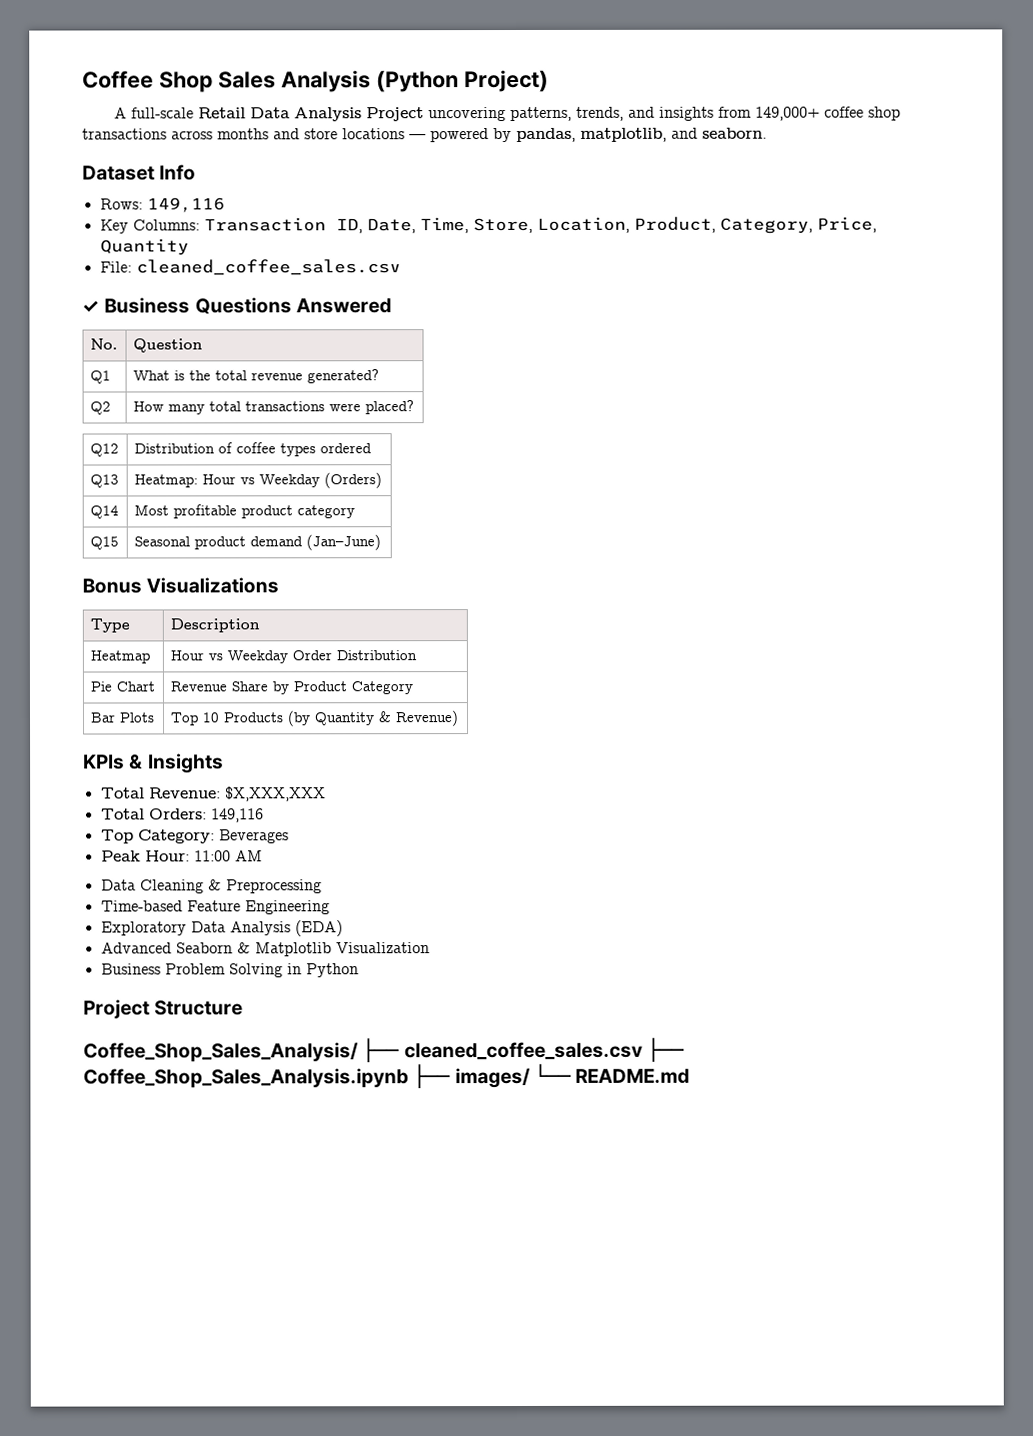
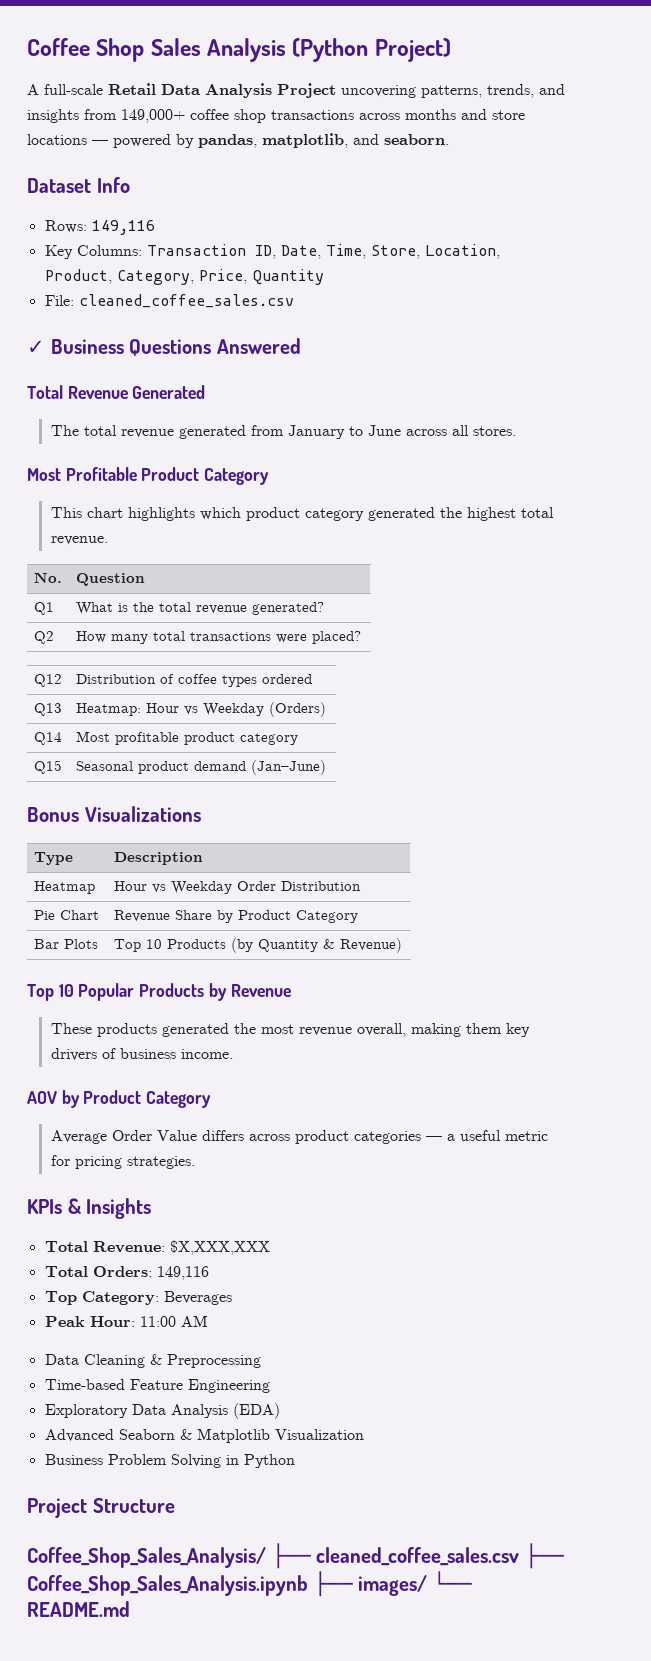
(392, 306) none -> [27,385,206,399] [50,425,516,439] [27,467,270,485] [50,507,554,521] [50,536,108,545] // Total Revenue Generated // The total revenue generated from January to June across all stores. // Most Profitable Product Category // This chart highlights which product category generated the highest total revenue.
(459, 718) none -> [27,983,291,1001] [50,1023,530,1037] [50,1048,233,1061] [27,1090,212,1108] [50,1130,548,1144] [50,1155,195,1169] // Top 10 Popular Products by Revenue // These products generated the most revenue overall, making them key drivers of business income. // AOV by Product Category // Average Order Value differs across product categories — a useful metric for pricing strategies.

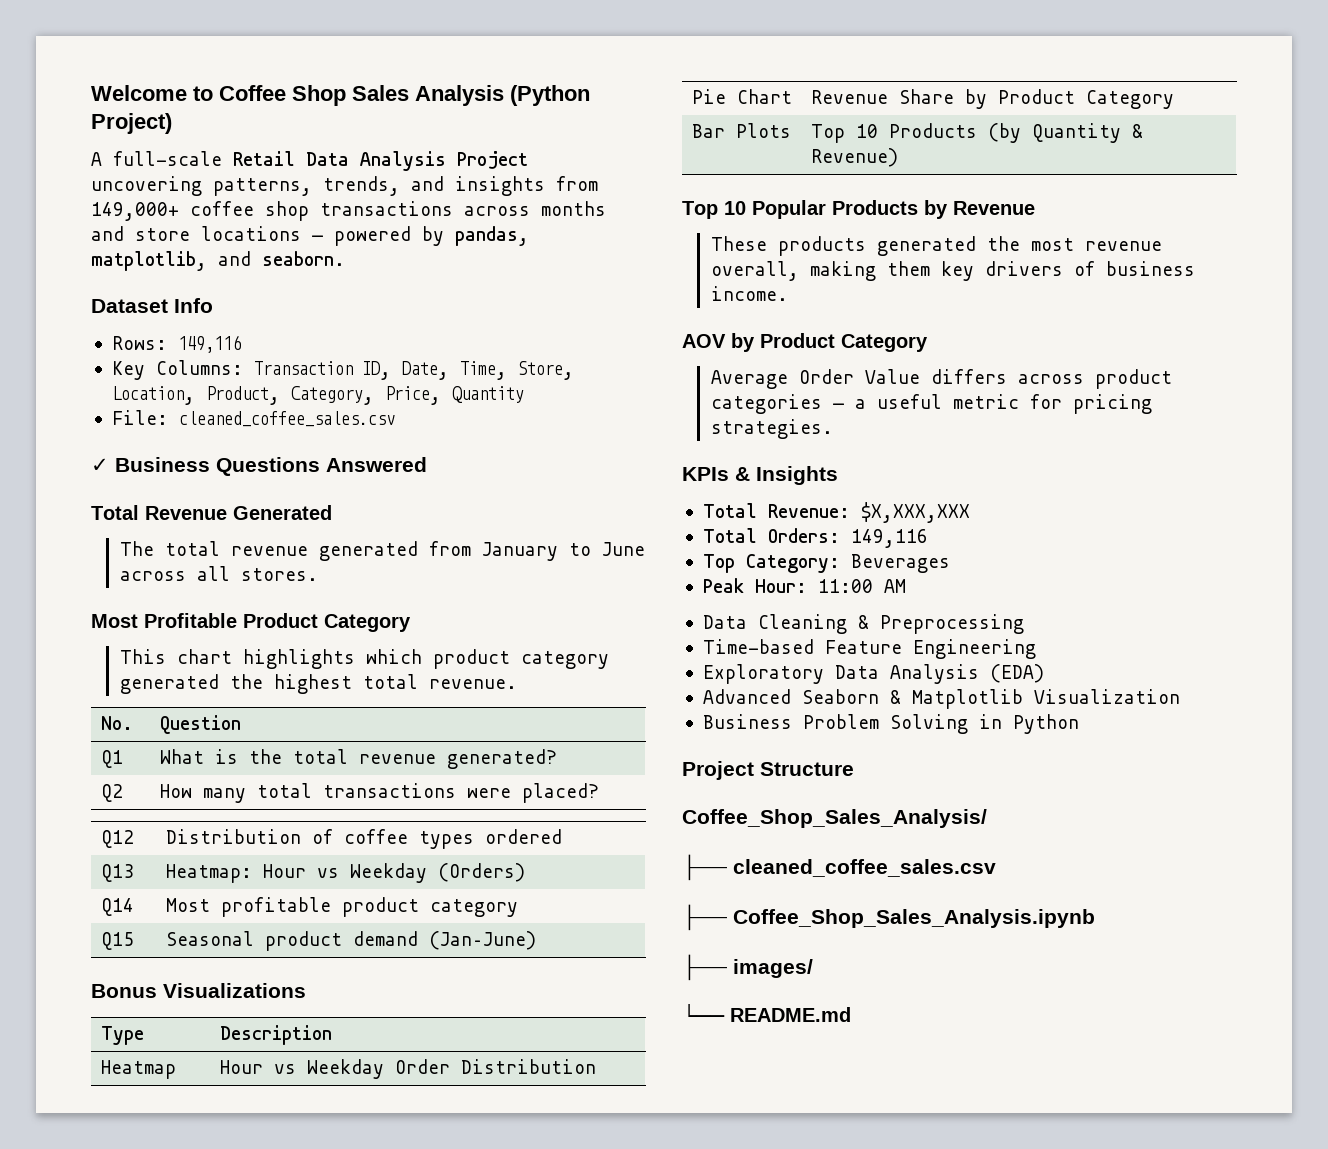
(27, 47) none -> [91,85,213,101] Welcome to
(266, 1557) none -> (987, 818) //
(520, 1556) none -> (996, 868) //
(308, 1585) none -> (1095, 918) //
(428, 1585) none -> (813, 968) //

